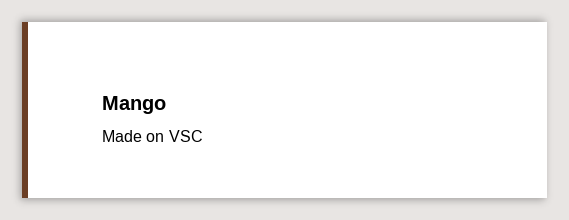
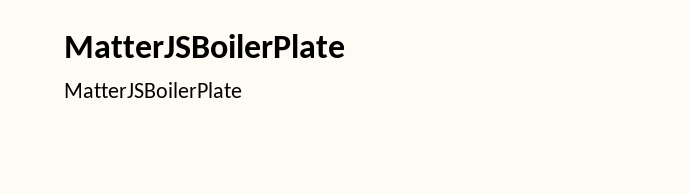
[102,96,166,114] [102,130,203,142] Mango // Made on VSC -> [64,34,345,58] [64,82,242,98] MatterJSBoilerPlate // MatterJSBoilerPlate

